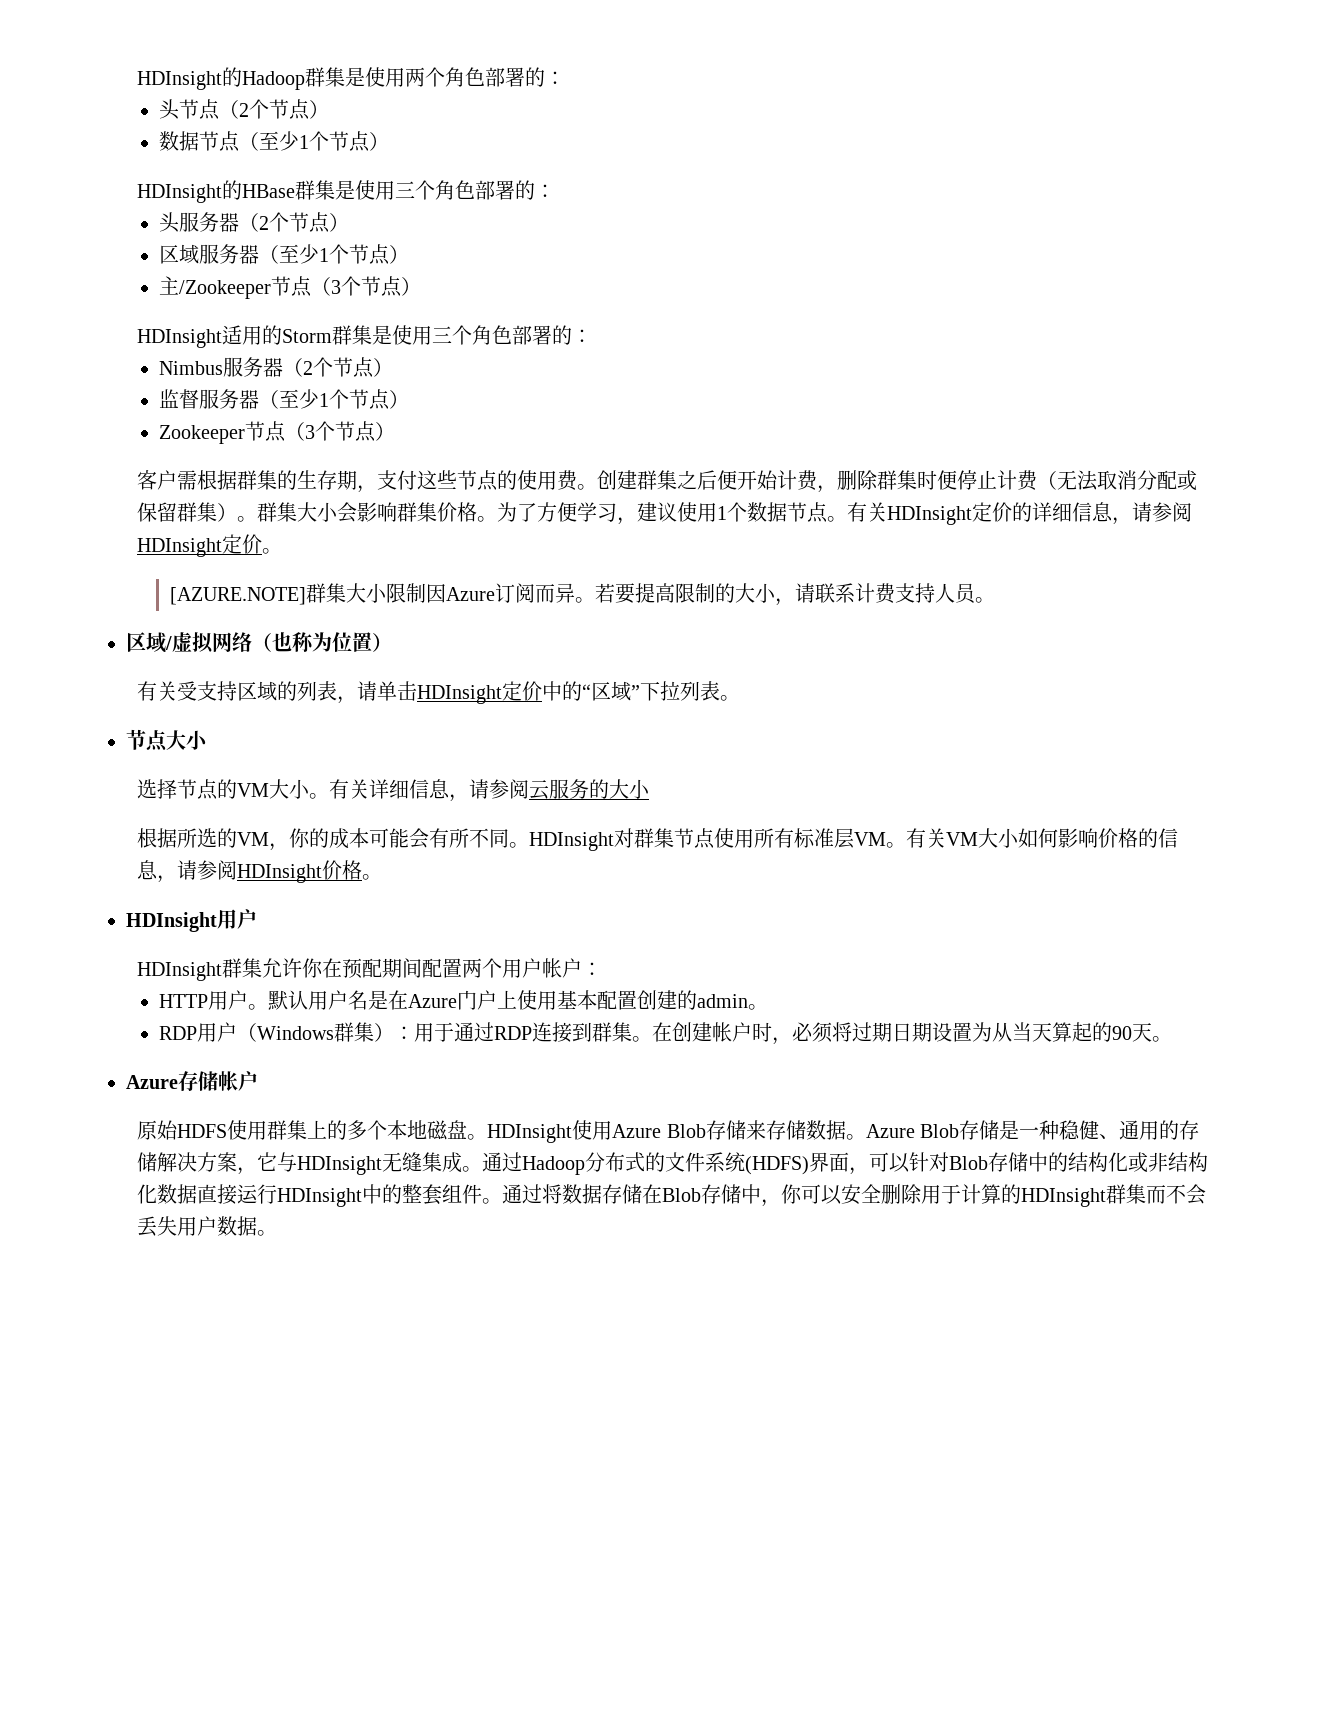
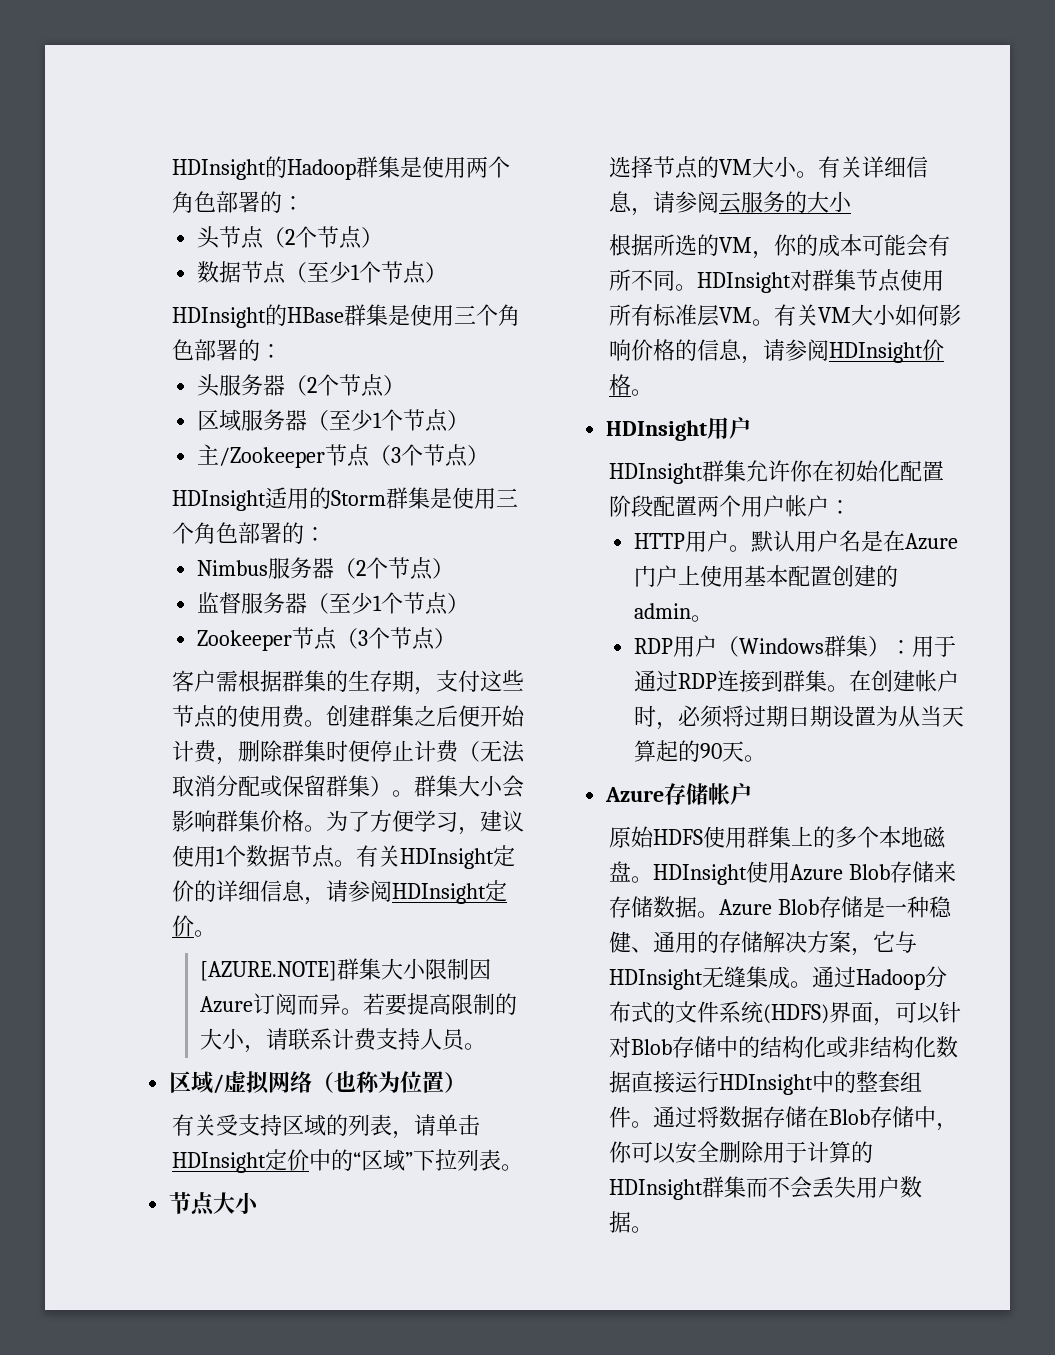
[342,958,423,979] 预配期间 -> [834,460,945,482] [609,495,654,517] 初始化配置阶段

